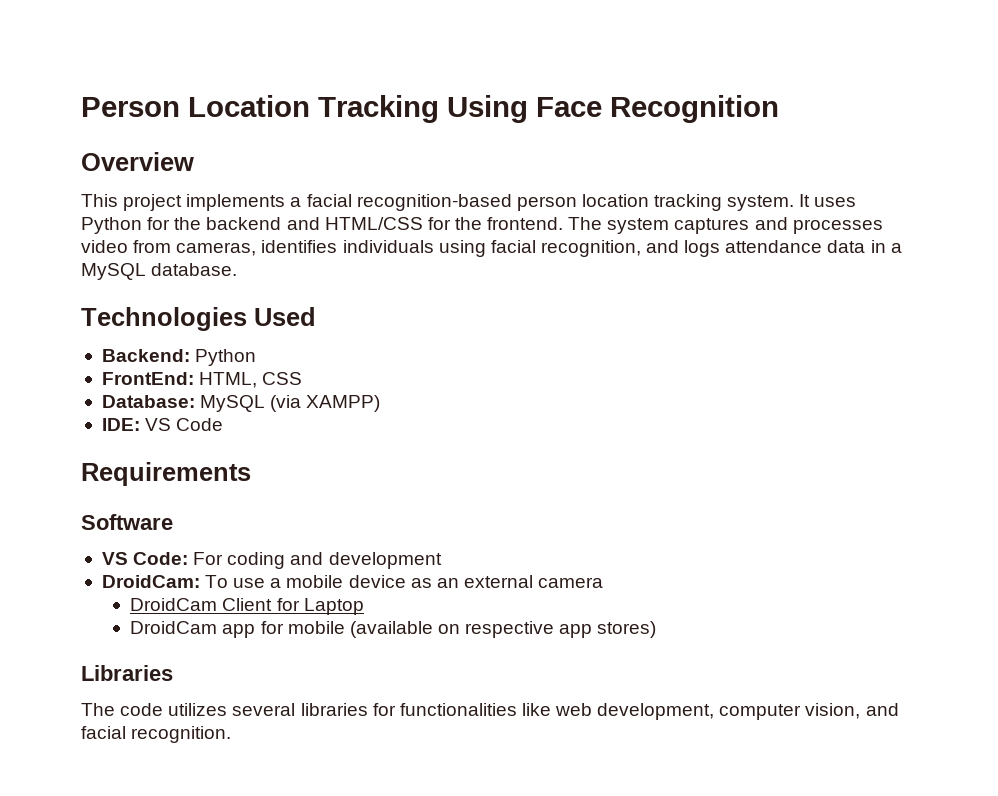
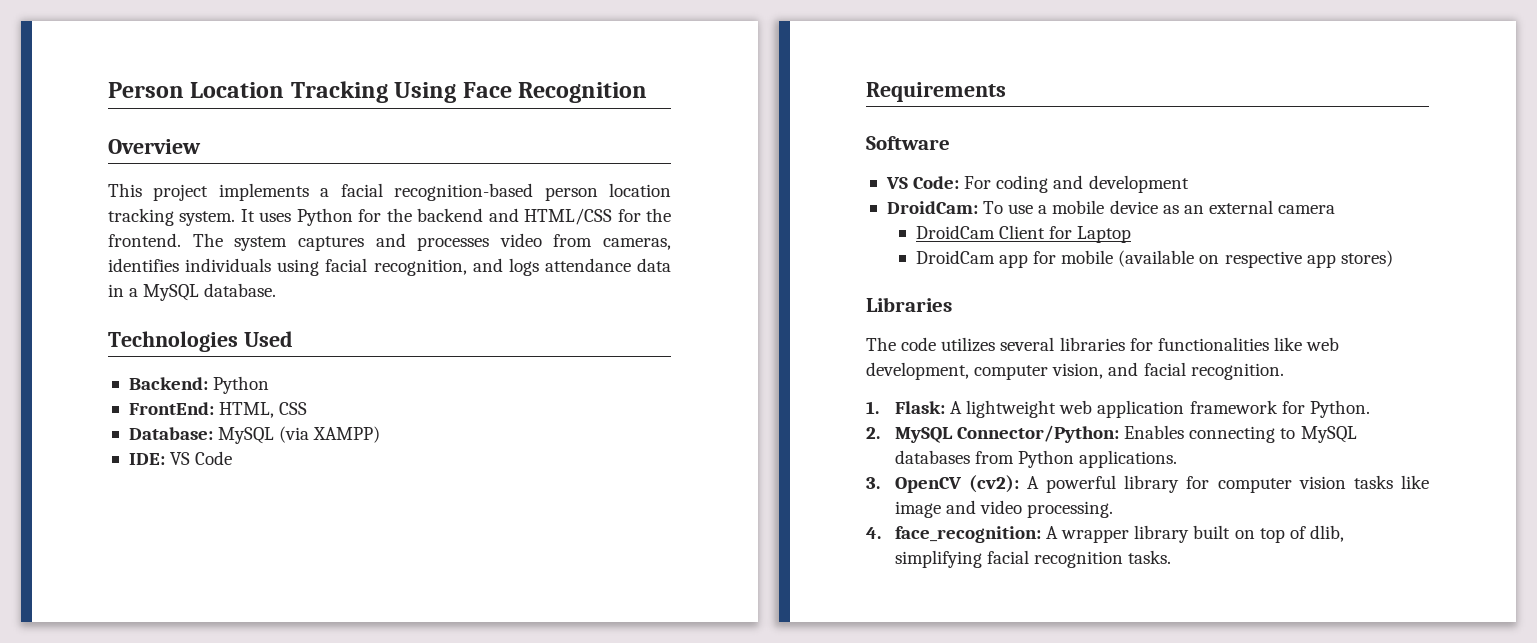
(232, 734) none -> [866,400,1370,418] [866,425,1357,443] [894,450,1178,468] [866,475,1429,493] [894,500,1114,518] [866,525,1344,543] [894,550,1172,568] // 1. Flask: A lightweight web application framework for Python. // 2. MySQL Connector/Python: Enables connecting to MySQL databases from Python applications. // 3. OpenCV (cv2): A powerful library for computer vision tasks like image and video processing. // 4. face_recognition: A wrapper library built on top of dlib, simplifying facial recognition tasks.

